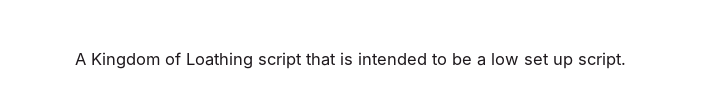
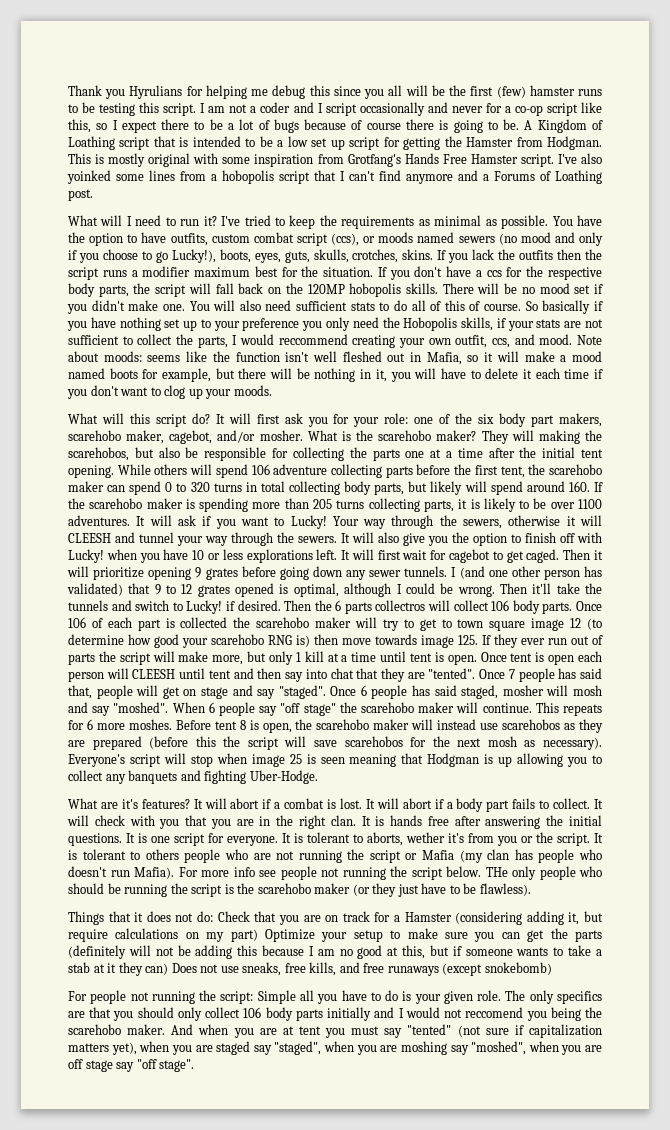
(74, 59) none -> [68,85,603,99] [68,102,603,116] [68,119,520,133] Thank you Hyrulians for helping me debug this since you all will be the first (few) hamster runs to be testing this script. I am not a coder and I script occasionally and never for a co-op script like this, so I expect there to be a lot of bugs because of course there is going to be.
[577,52,626,69] script. -> [349,136,603,150] [68,153,602,167] [67,170,602,184] [68,189,93,201] [68,215,602,229] [68,232,603,246] [68,249,603,263] [68,266,602,280] [68,283,603,297] [67,300,604,314] [67,317,603,331] [68,334,603,348] [68,351,602,365] [68,368,603,382] [67,385,272,399] [68,413,603,427] [68,430,602,444] [68,447,603,461] [68,464,603,478] [68,481,603,495] [68,498,603,512] [68,515,602,529] [68,532,602,546] [68,549,603,563] [67,566,602,580] [67,583,603,597] [68,600,602,614] [68,617,603,631] [68,634,603,648] [68,651,602,665] [68,668,603,682] [68,685,602,699] [68,702,602,716] [68,719,603,733] [68,736,602,750] [68,753,602,767] [68,770,318,784] [68,798,604,812] [67,815,602,829] [68,832,603,846] [68,849,602,863] [68,866,602,880] [68,883,531,897] [68,911,603,925] [68,928,602,942] [68,945,603,959] [68,962,552,976] [68,990,602,1004] [68,1007,603,1021] [68,1024,602,1038] [68,1041,602,1055] [68,1059,195,1072] script for getting the Hamster from Hodgman. This is mostly original with some inspiration from Grotfang's Hands Free Hamster script. I've also yoinked some lines from a hobopolis script that I can't find anymore and a Forums of Loathing post. // What will I need to run it? I've tried to keep the requirements as minimal as possible. You have the option to have outfits, custom combat script (ccs), or moods named sewers (no mood and only if you choose to go Lucky!), boots, eyes, guts, skulls, crotches, skins. If you lack the outfits then the script runs a modifier maximum best for the situation. If you don't have a ccs for the respective body parts, the script will fall back on the 120MP hobopolis skills. There will be no mood set if you didn't make one. You will also need sufficient stats to do all of this of course. So basically if you have nothing set up to your preference you only need the Hobopolis skills, if your stats are not sufficient to collect the parts, I would reccommend creating your own outfit, ccs, and mood. Note about moods: seems like the function isn't well fleshed out in Mafia, so it will make a mood named boots for example, but there will be nothing in it, you will have to delete it each time if you don't want to clog up your moods. // What will this script do? It will first ask you for your role: one of the six body part makers, scarehobo maker, cagebot, and/or mosher. What is the scarehobo maker? They will making the scarehobos, but also be responsible for collecting the parts one at a time after the initial tent opening. While others will spend 106 adventure collecting parts before the first tent, the scarehobo maker can spend 0 to 320 turns in total collecting body parts, but likely will spend around 160. If the scarehobo maker is spending more than 205 turns collecting parts, it is likely to be over 1100 adventures. It will ask if you want to Lucky! Your way through the sewers, otherwise it will CLEESH and tunnel your way through the sewers. It will also give you the option to finish off with Lucky! when you have 10 or less explorations left. It will first wait for cagebot to get caged. Then it will prioritize opening 9 grates before going down any sewer tunnels. I (and one other person has validated) that 9 to 12 grates opened is optimal, although I could be wrong. Then it'll take the tunnels and switch to Lucky! if desired. Then the 6 parts collectros will collect 106 body parts. Once 106 of each part is collected the scarehobo maker will try to get to town square image 12 (to determine how good your scarehobo RNG is) then move towards image 125. If they ever run out of parts the script will make more, but only 1 kill at a time until tent is open. Once tent is open each person will CLEESH until tent and then say into chat that they are "tented". Once 7 people has said that, people will get on stage and say "staged". Once 6 people has said staged, mosher will mosh and say "moshed". When 6 people say "off stage" the scarehobo maker will continue. This repeats for 6 more moshes. Before tent 8 is open, the scarehobo maker will instead use scarehobos as they are prepared (before this the script will save scarehobos for the next mosh as necessary). Everyone's script will stop when image 25 is seen meaning that Hodgman is up allowing you to collect any banquets and fighting Uber-Hodge. // What are it's features? It will abort if a combat is lost. It will abort if a body part fails to collect. It will check with you that you are in the right clan. It is hands free after answering the initial questions. It is one script for everyone. It is tolerant to aborts, wether it's from you or the script. It is tolerant to others people who are not running the script or Mafia (my clan has people who doesn't run Mafia). For more info see people not running the script below. THe only people who should be running the script is the scarehobo maker (or they just have to be flawless). // Things that it does not do: Check that you are on track for a Hamster (considering adding it, but require calculations on my part) Optimize your setup to make sure you can get the parts (definitely will not be adding this because I am no good at this, but if someone wants to take a stab at it they can) Does not use sneaks, free kills, and free runaways (except snokebomb) // For people not running the script: Simple all you have to do is your given role. The only specifics are that you should only collect 106 body parts initially and I would not reccomend you being the scarehobo maker. And when you are at tent you must say "tented" (not sure if capitalization matters yet), when you are staged say "staged", when you are moshing say "moshed", when you are off stage say "off stage".

